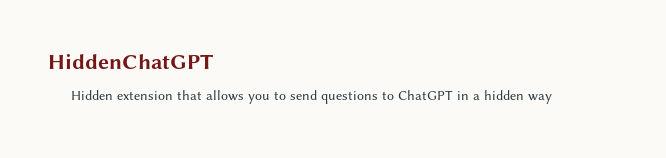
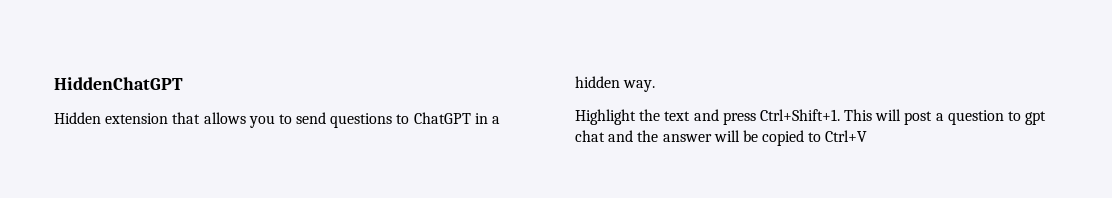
[527,94,552,104] way -> [623,80,656,92] [575,109,1047,125] [575,130,868,146] way. // Highlight the text and press Ctrl+Shift+1. This will post a question to gpt chat and the answer will be copied to Ctrl+V

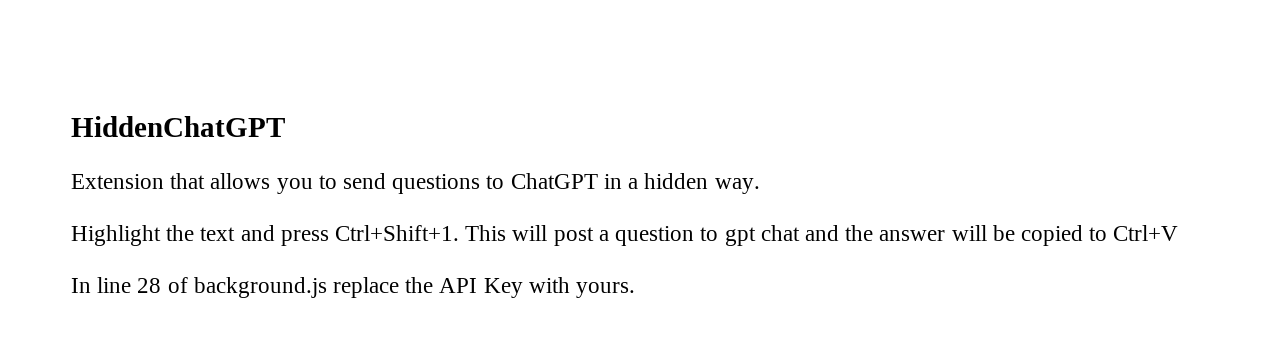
[54,112,169,124] Hidden extension -> [71,174,164,189] Extension
(868, 136) none -> [71,277,636,298] // In line 28 of background.js replace the API Key with yours.

